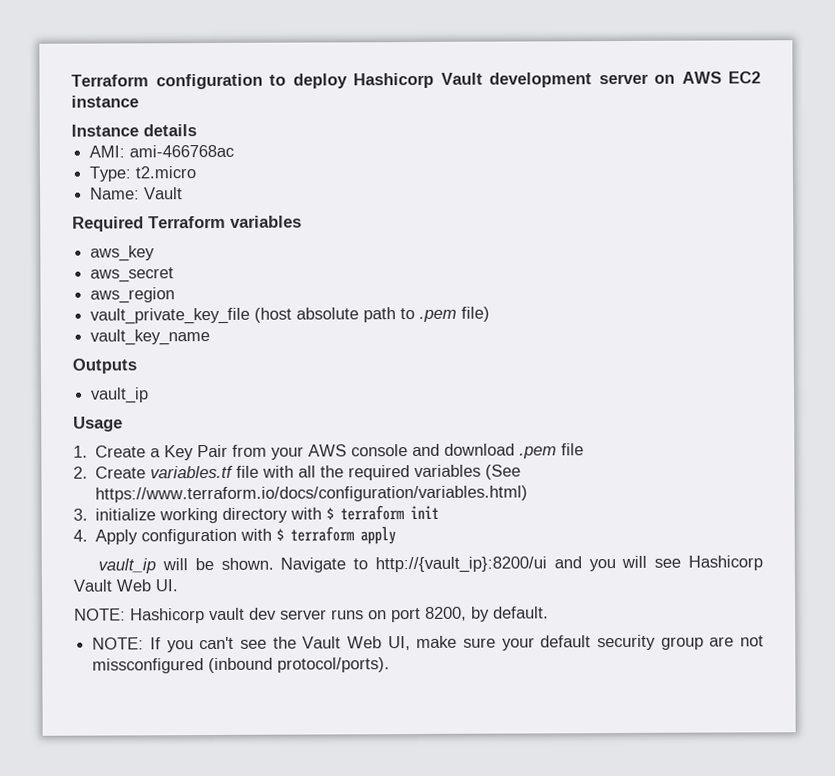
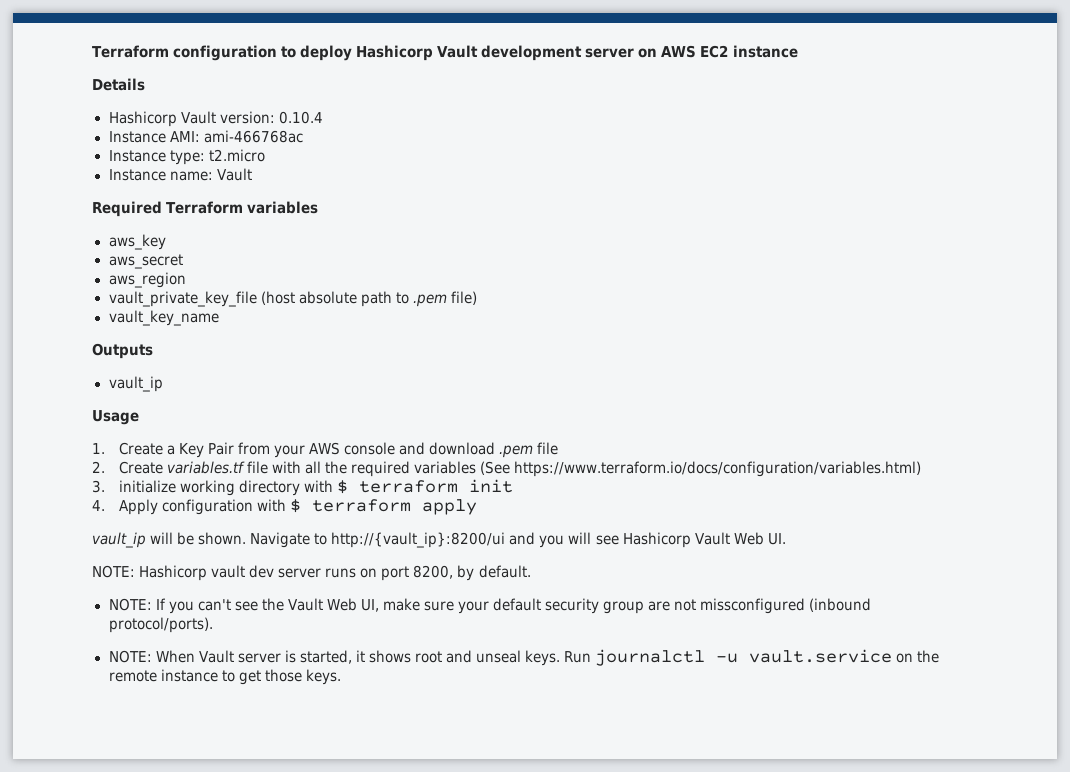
[71,124,197,137] // Instance details // -> [92,78,145,91] [108,111,323,127] [108,131,166,143] // Details // Hashicorp Vault version: 0.10.4 // Instance
[89,166,132,182] Type: -> [108,150,205,165] Instance type:
[90,187,141,200] Name: -> [108,169,213,181] Instance name:
(391, 665) none -> [108,649,940,666] [108,669,341,685] // NOTE: When Vault server is started, it shows root and unseal keys. Run journalctl -u vault.service on the remote instance to get those keys.

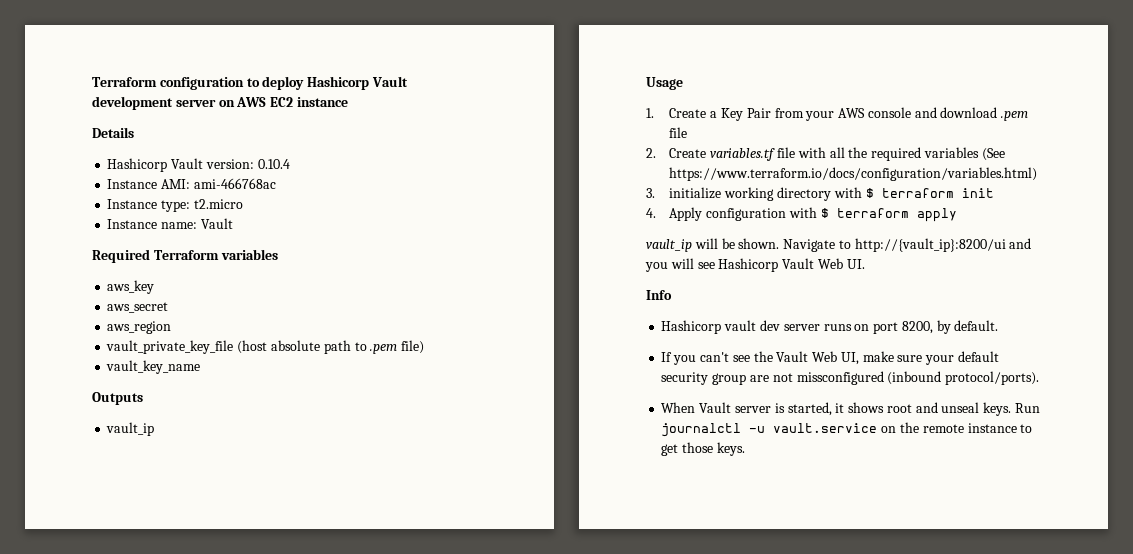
[92,565,135,578] NOTE: -> [646,290,672,300] Info //
[108,598,152,611] NOTE: -> (999, 325) none
[108,650,152,663] NOTE: -> (1040, 378) none

